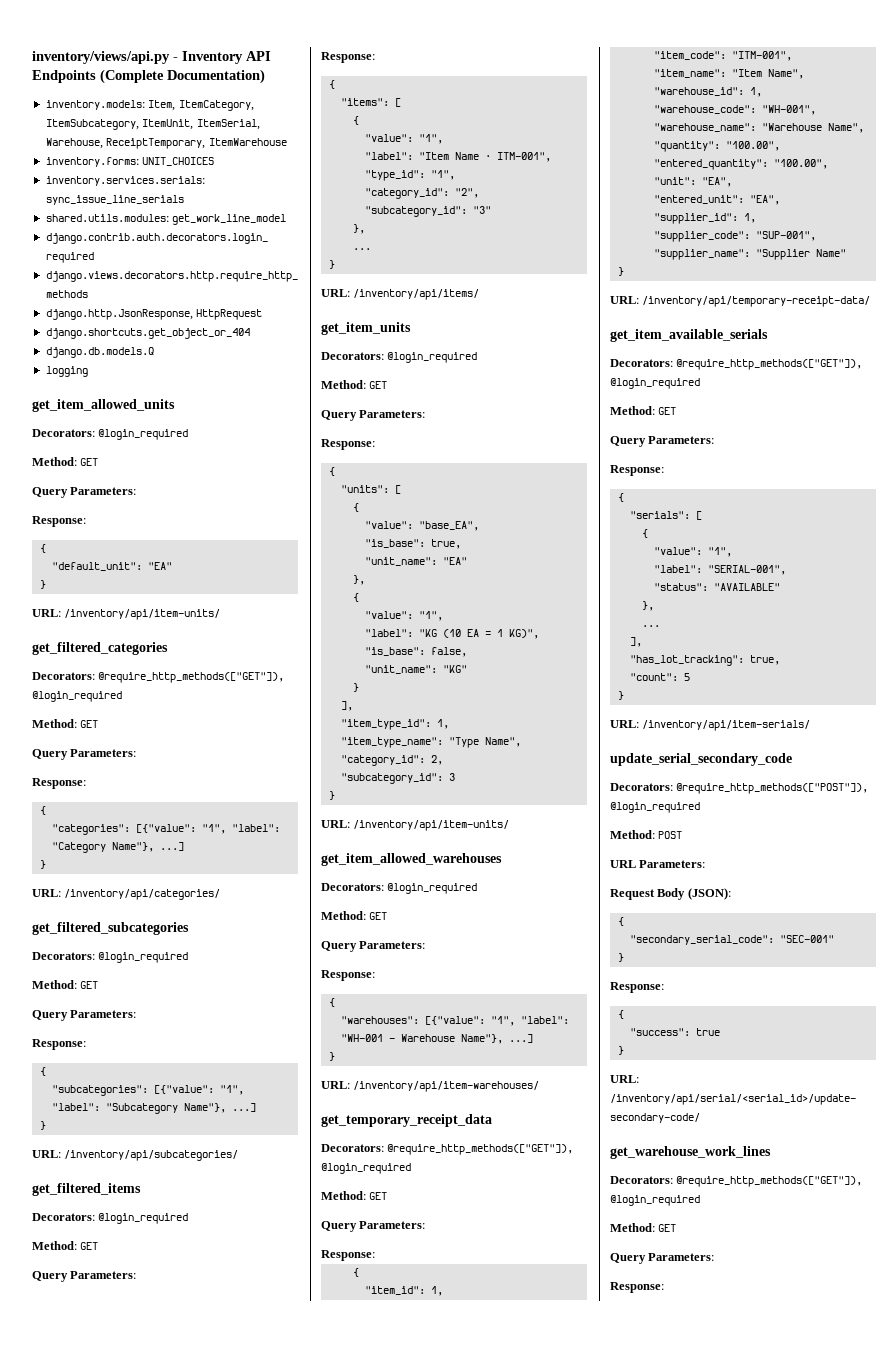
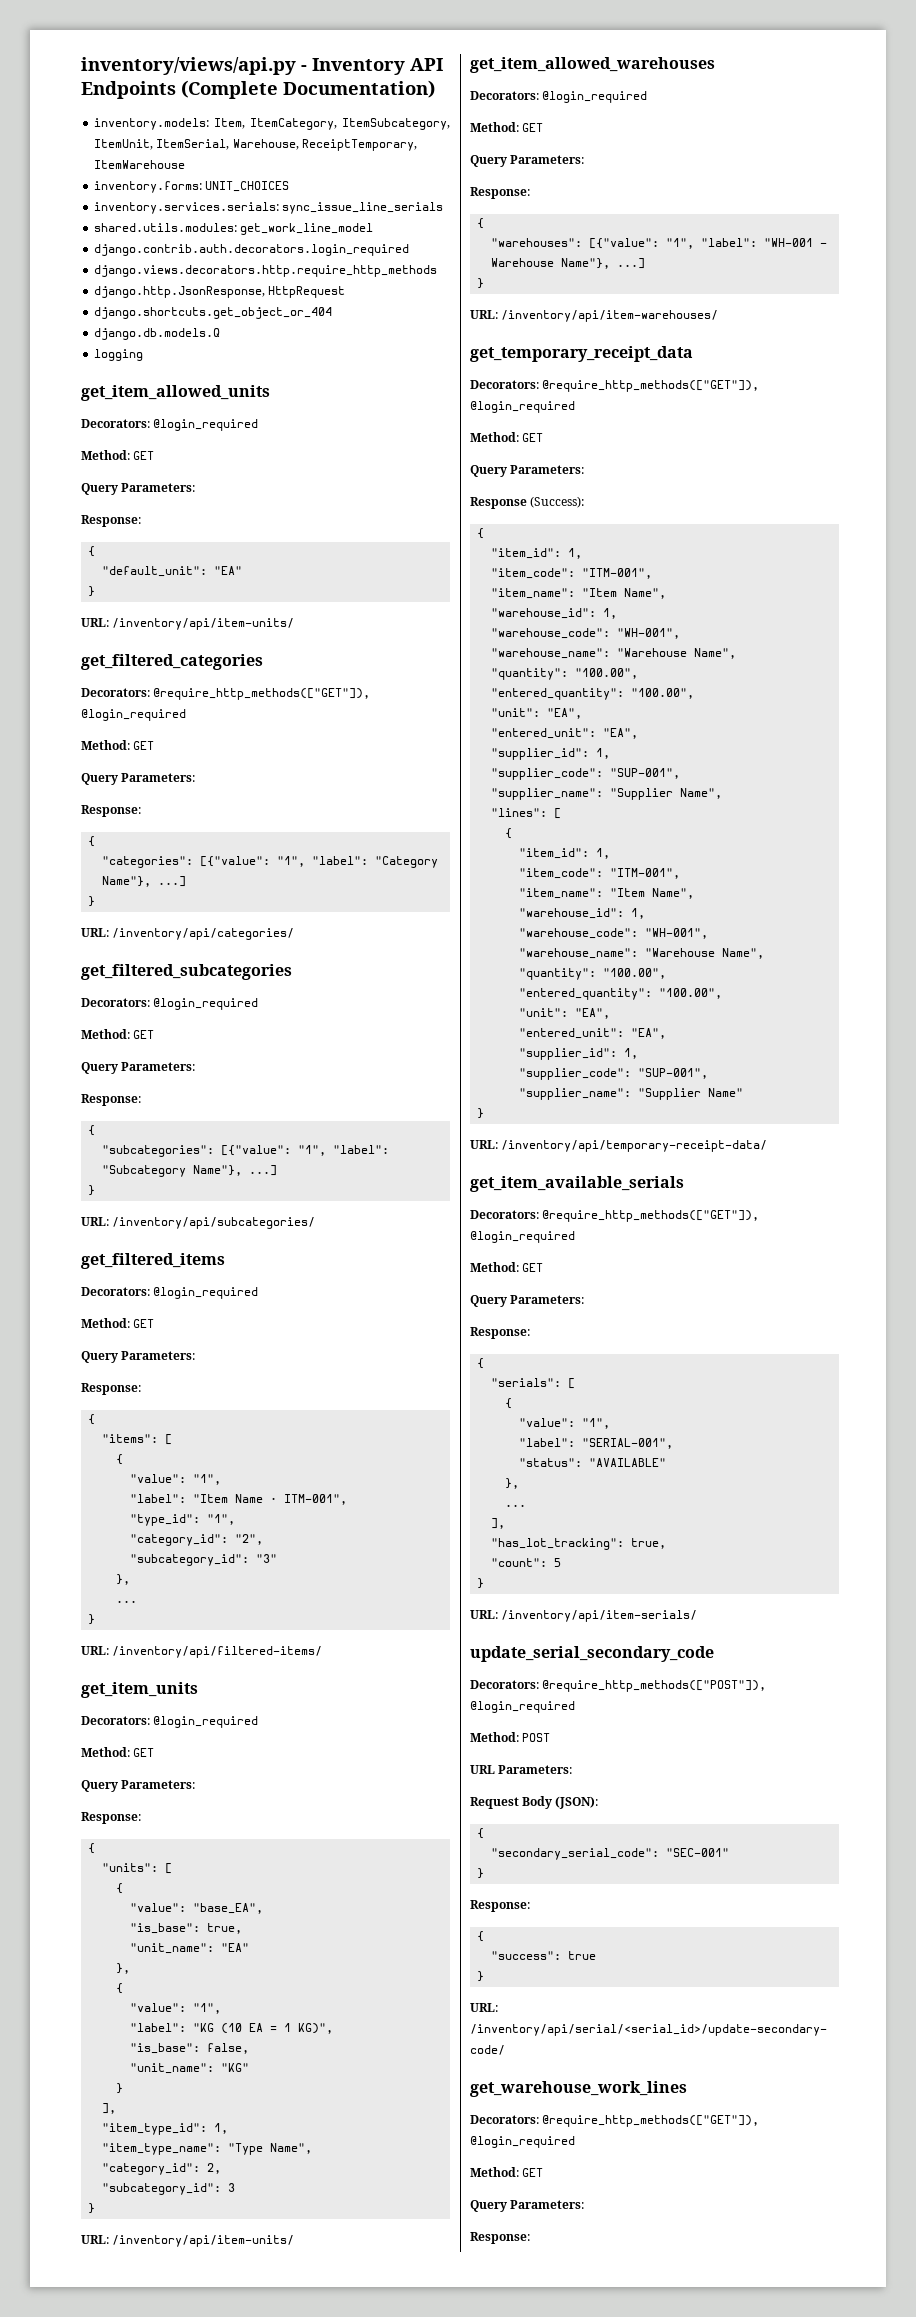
[353,289,480,300] /inventory/api/items/ -> [112,1646,323,1658] /inventory/api/filtered-items/
[321,1250,375,1261] Response: -> [470,496,585,509] [477,528,485,539] [491,548,583,559] [491,568,653,579] [491,588,667,599] [491,608,618,619] [491,628,681,639] [491,648,737,659] [491,668,639,680] [491,688,695,700] [491,708,583,719] [491,728,639,739] [491,748,611,760] [491,768,681,780] [491,788,723,800] [491,808,562,819] Response (Success): // { // "item_id": 1, // "item_code": "ITM-001", // "item_name": "Item Name", // "warehouse_id": 1, // "warehouse_code": "WH-001", // "warehouse_name": "Warehouse Name", // "quantity": "100.00", // "entered_quantity": "100.00", // "unit": "EA", // "entered_unit": "EA", // "supplier_id": 1, // "supplier_code": "SUP-001", // "supplier_name": "Supplier Name", // "lines": [

